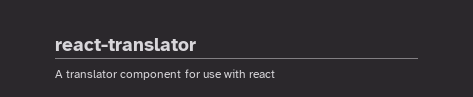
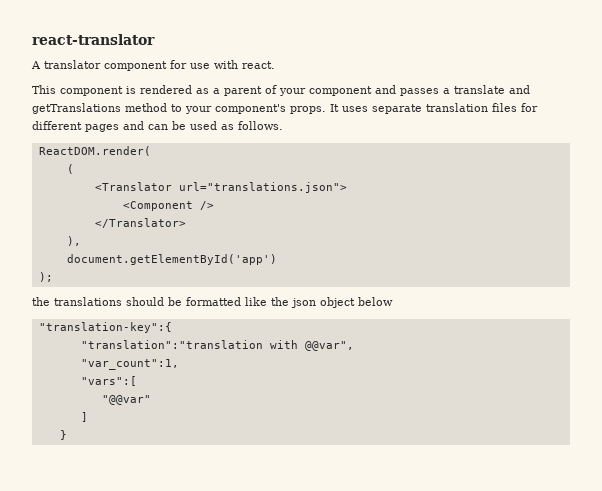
[249,70,276,78] react -> [242,61,275,69] [32,85,530,96] [32,103,538,114] [32,121,283,132] [38,146,151,156] [66,164,74,174] [94,182,347,193] [122,201,214,211] [94,218,186,228] [66,236,81,246] [66,254,277,265] [38,272,53,282] [32,297,393,308] [38,322,172,333] [80,340,354,351] [80,359,179,370] [80,376,137,386] [101,395,151,405] [80,412,88,422] [59,430,67,440] react. // This component is rendered as a parent of your component and passes a translate and getTranslations method to your component's props. It uses separate translation files for different pages and can be used as follows. // ReactDOM.render( // ( // <Translator url="translations.json"> // <Component /> // </Translator> // ), // document.getElementById('app') // ); // the translations should be formatted like the json object below // "translation-key":{ // "translation":"translation with @@var", // "var_count":1, // "vars":[ // "@@var" // ] // }

